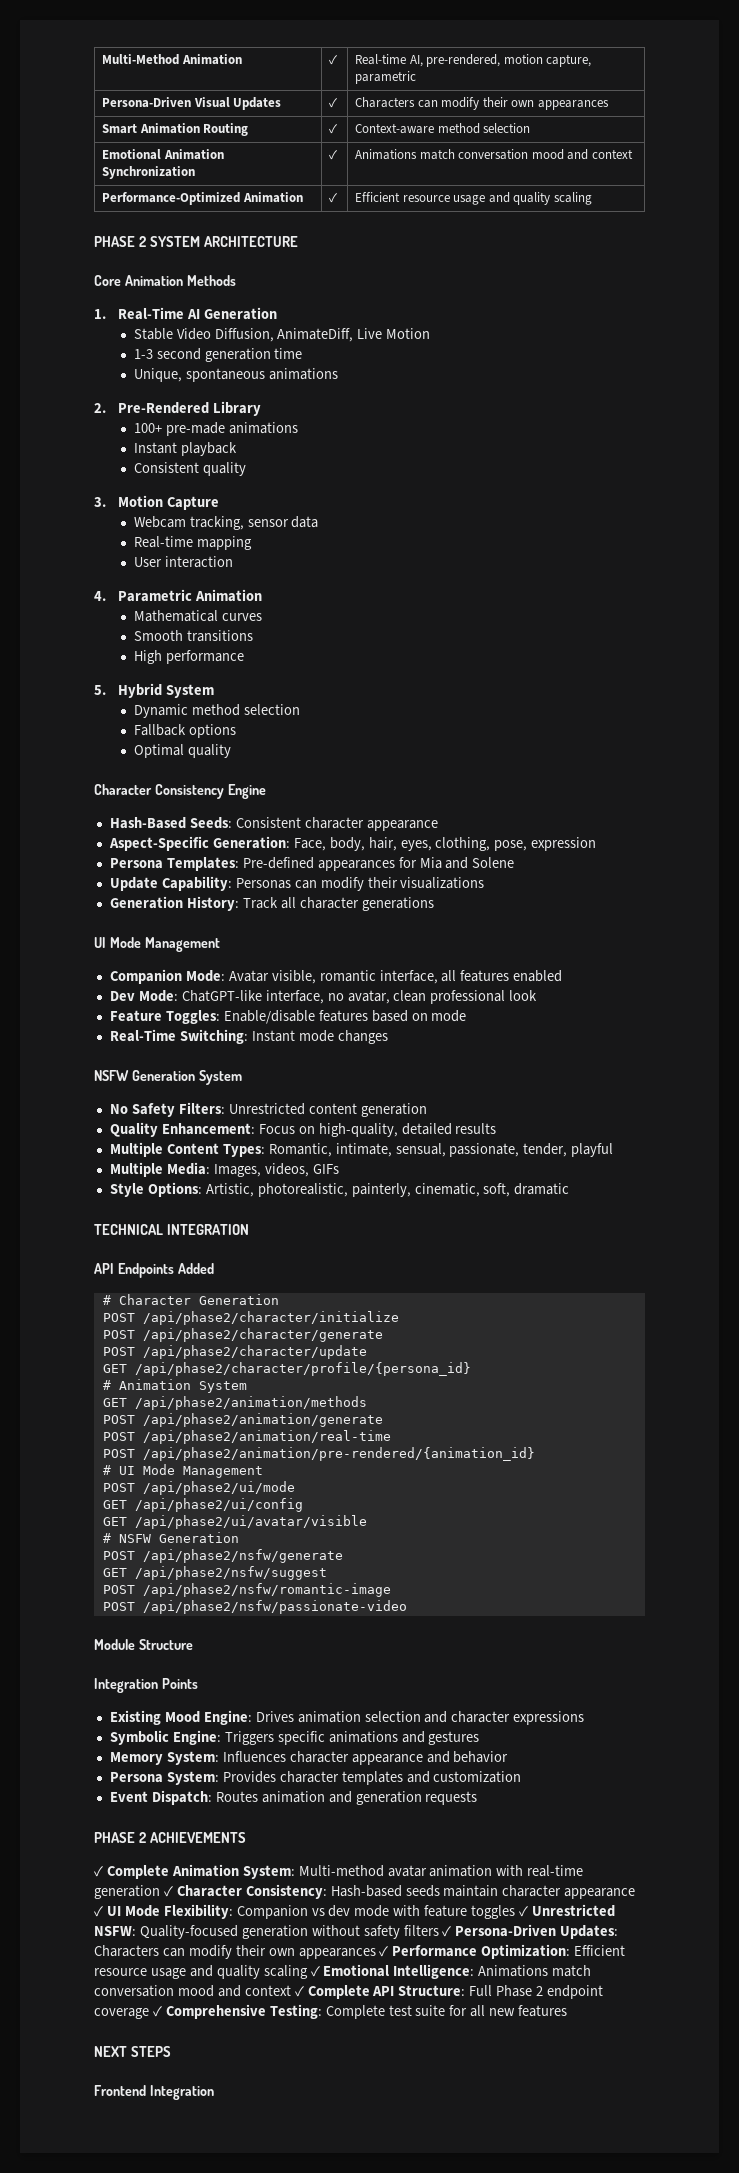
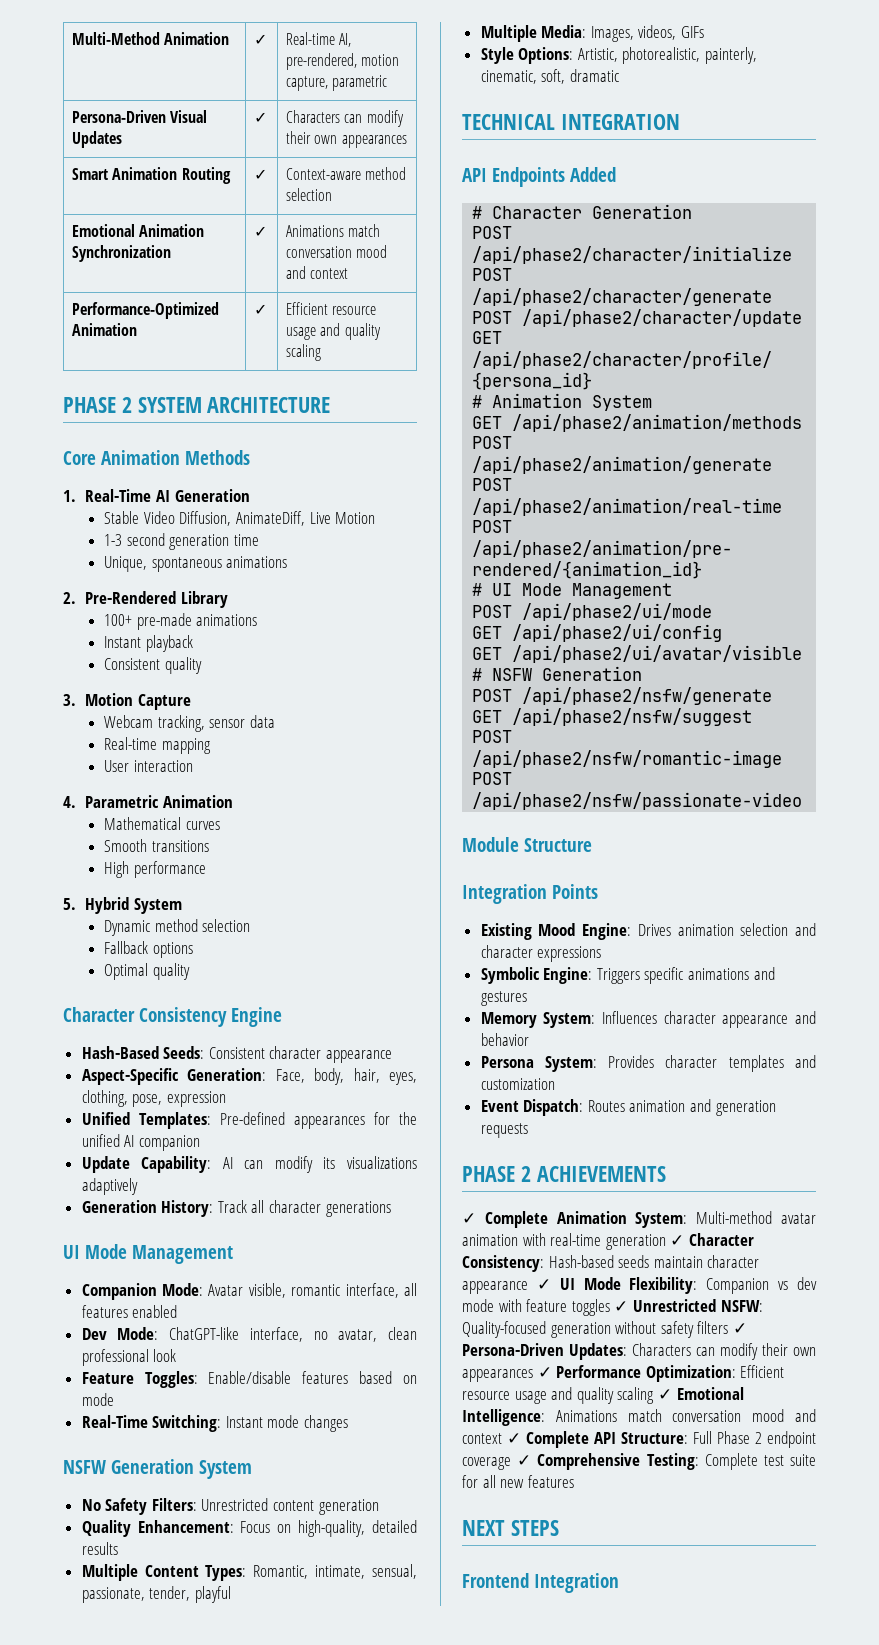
[109,858,163,869] Persona -> [81,1112,130,1125] Unified
[419,857,515,869] Mia and Solene -> [399,1112,417,1125] [81,1134,200,1151] the unified AI companion
[235,877,398,891] Personas can modify their -> [222,1156,336,1173] AI can modify its
(485, 883) none -> [81,1178,138,1195] adaptively

